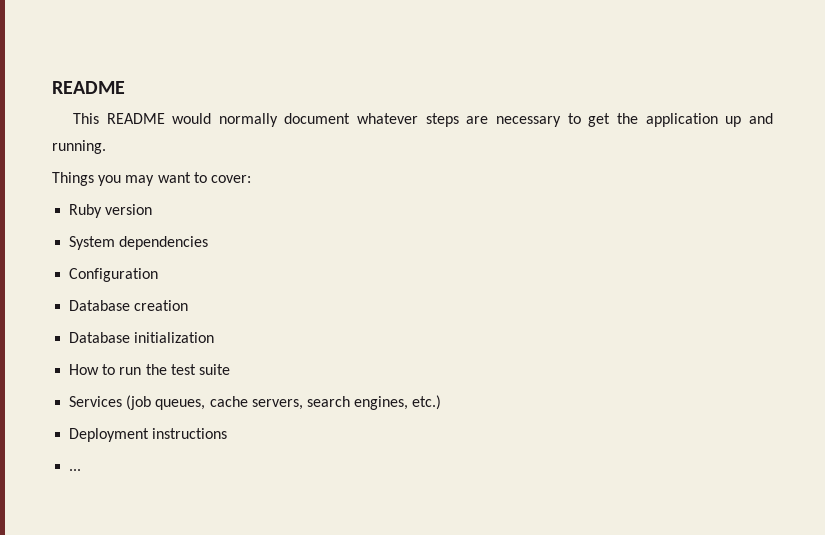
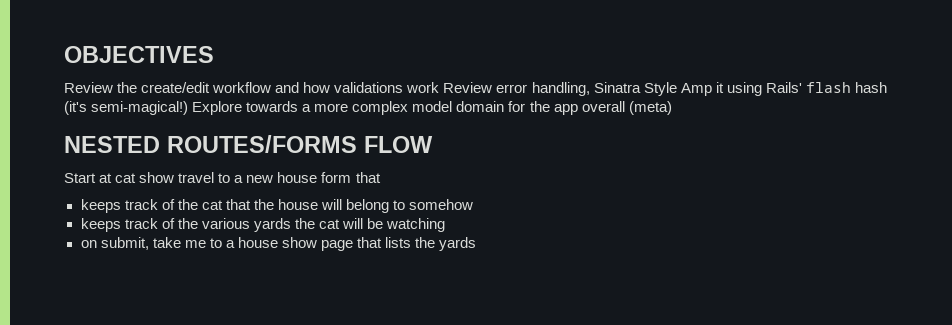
[52,81,125,94] [72,113,773,127] [52,140,106,154] [52,172,251,186] [69,204,153,218] [69,236,209,250] [69,268,159,282] [69,300,189,311] [69,332,215,343] [69,364,230,375] [69,395,442,410] [69,428,228,442] [69,469,82,471] README // This README would normally document whatever steps are necessary to get the application up and running. // Things you may want to cover: // Ruby version // System dependencies // Configuration // Database creation // Database initialization // How to run the test suite // Services (job queues, cache servers, search engines, etc.) // Deployment instructions // ... -> [64,46,214,63] [64,82,887,96] [64,101,672,115] [64,135,433,153] [64,172,381,183] [80,199,474,213] [80,218,446,232] [80,237,477,251] OBJECTIVES // Review the create/edit workflow and how validations work Review error handling, Sinatra Style Amp it using Rails' flash hash (it's semi-magical!) Explore towards a more complex model domain for the app overall (meta) // NESTED ROUTES/FORMS FLOW // Start at cat show travel to a new house form that // keeps track of the cat that the house will belong to somehow // keeps track of the various yards the cat will be watching // on submit, take me to a house show page that lists the yards

